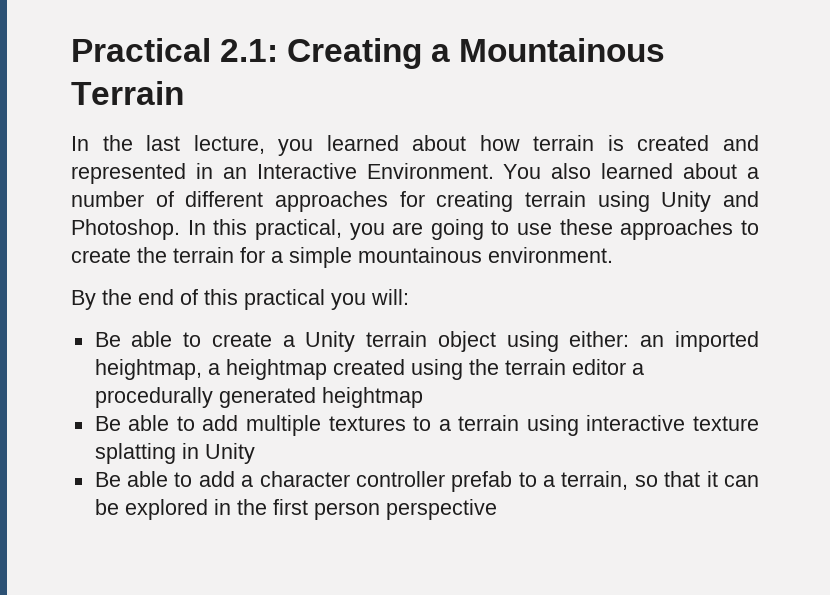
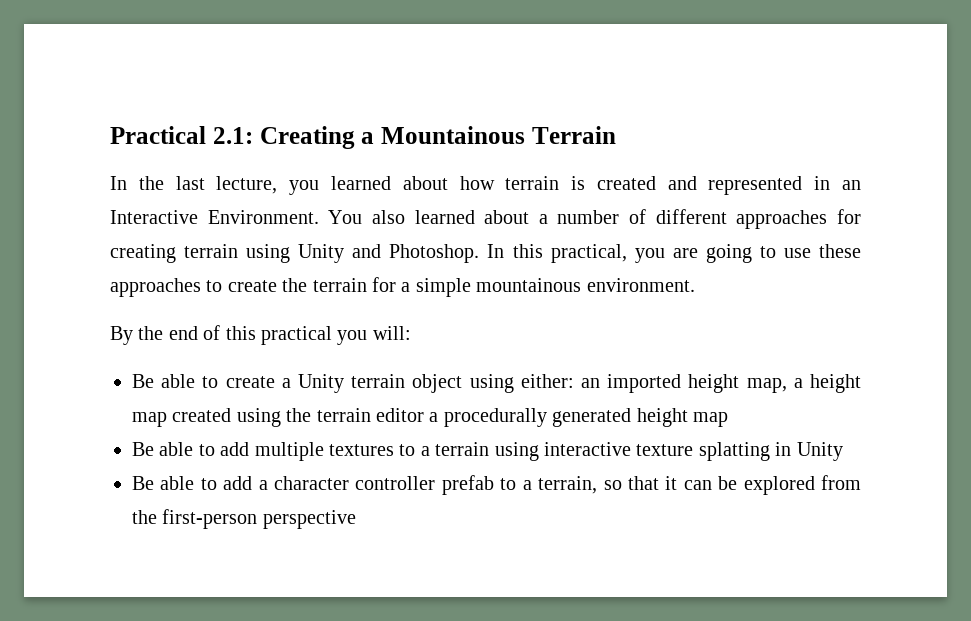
[94,359,327,380] heightmap, a heightmap -> [688,374,862,393] [132,412,167,427] height map, a height map
[321,387,423,408] heightmap -> [636,408,728,427] height map
[213,499,380,520] in the first person -> [821,475,861,490] [132,509,258,529] from the first-person

